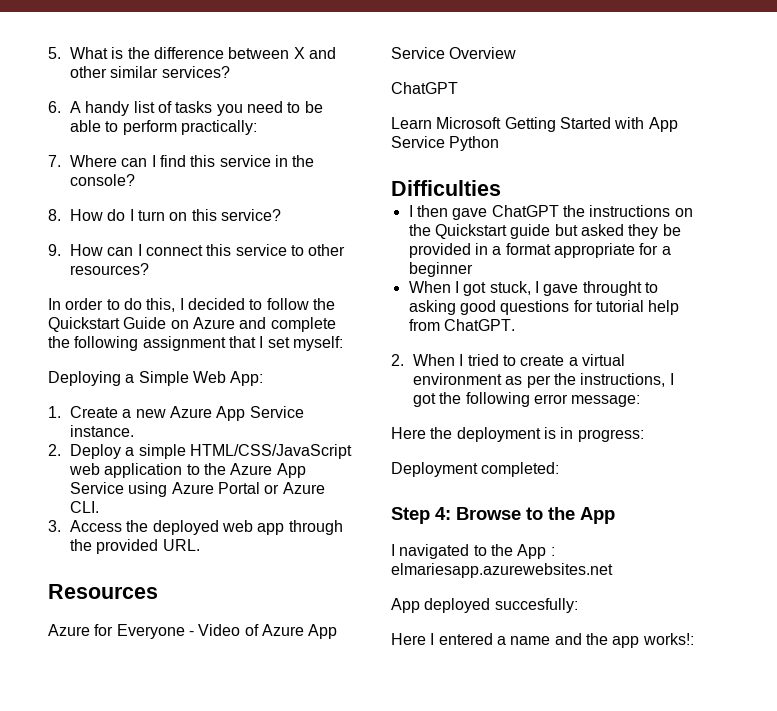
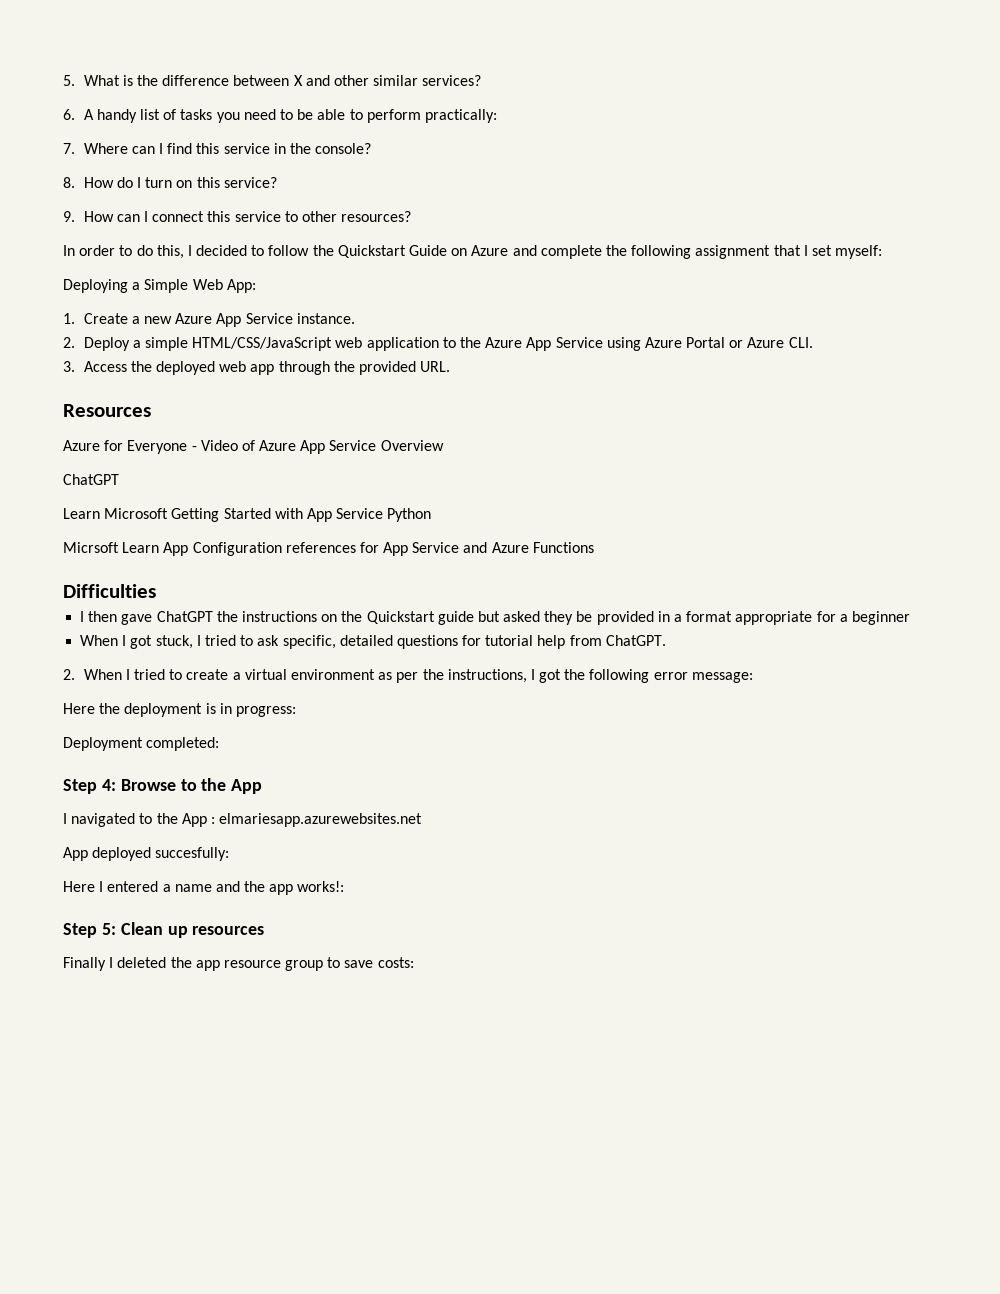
(500, 143) none -> [63,542,594,556] // Micrsoft Learn App Configuration references for App Service and Azure Functions
[543,281,658,296] [408,300,496,315] gave throught to asking good -> [204,635,393,649] tried to ask specific, detailed
(694, 639) none -> [63,922,265,938] [63,957,414,971] // Step 5: Clean up resources // Finally I deleted the app resource group to save costs:

